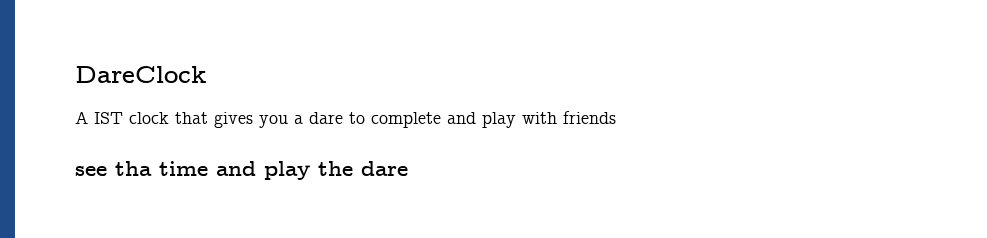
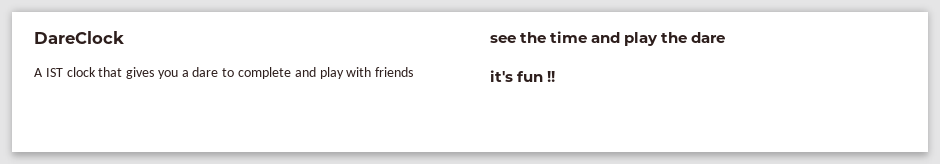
[115,161,152,176] tha -> [520,32,547,43] the
(408, 168) none -> [490,70,556,82] // it's fun !!

